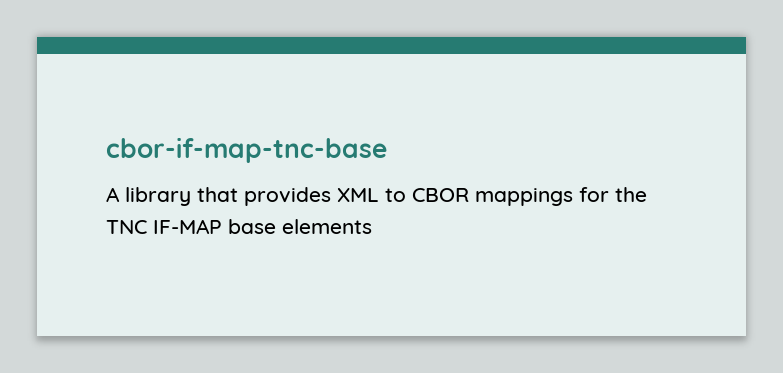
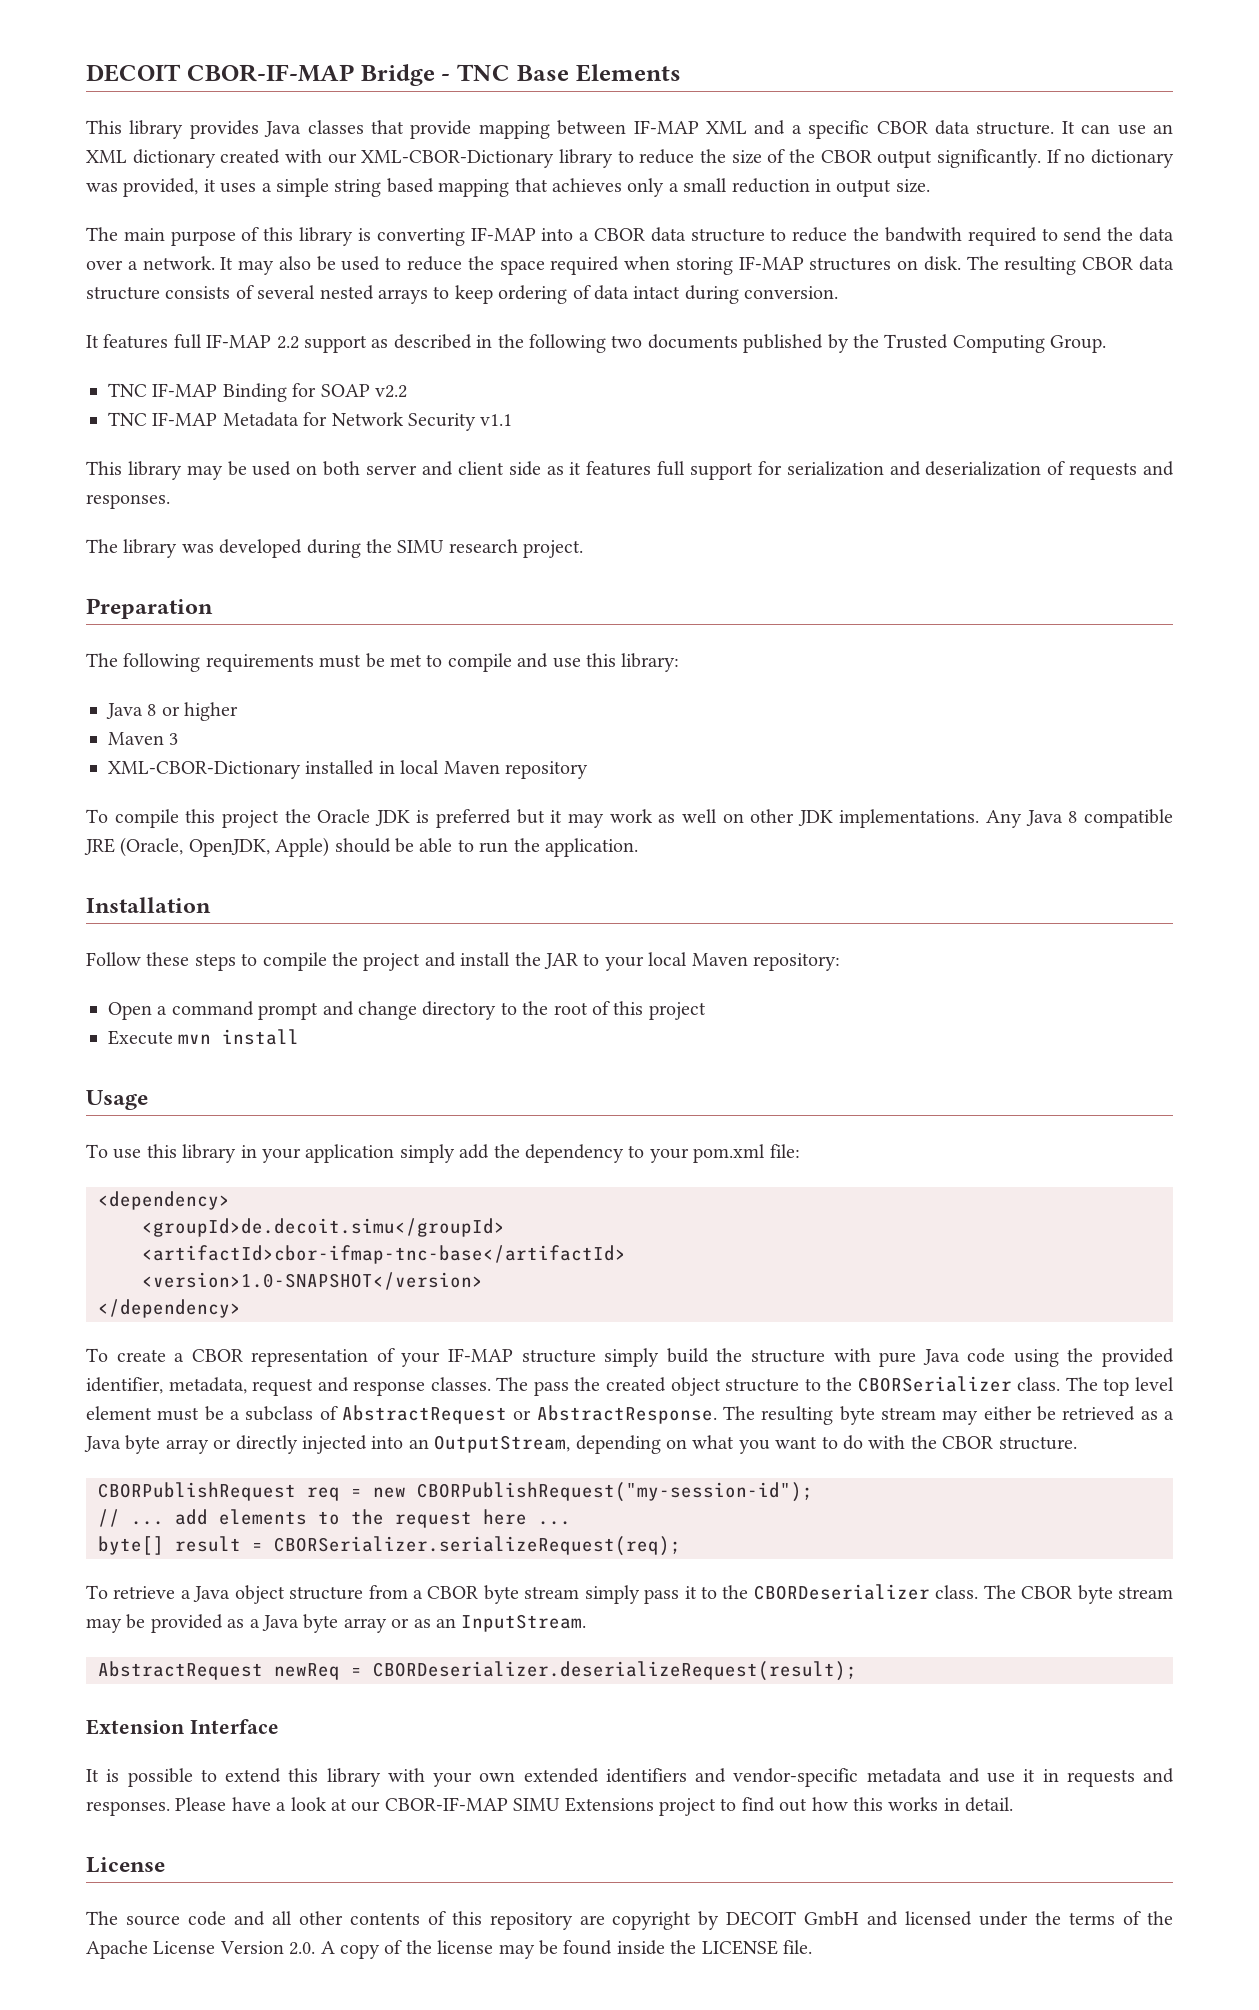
[106,137,387,163] [106,187,647,206] [106,219,372,234] cbor-if-map-tnc-base // A library that provides XML to CBOR mappings for the TNC IF-MAP base elements -> [86,64,681,86] [86,120,1173,139] [86,149,1174,168] [86,178,930,197] [86,227,1175,246] [86,256,1174,275] [86,285,839,304] [86,334,1107,353] [108,383,407,402] [108,412,513,431] [86,461,1175,480] [86,494,170,509] [86,539,584,558] [86,598,213,619] [86,653,680,672] [106,702,239,721] [108,732,179,745] [108,760,588,779] [86,809,1173,828] [84,837,638,857] [86,897,211,913] [86,952,840,971] [108,1001,706,1020] [108,1029,300,1045] [86,1090,148,1110] [86,1144,800,1163] [98,1191,230,1210] [142,1218,505,1237] [142,1245,626,1264] [142,1272,483,1290] [98,1299,241,1318] [86,1348,1174,1367] [86,1376,1174,1396] [86,1405,1174,1425] [84,1435,1077,1454] [98,1482,813,1502] [98,1509,571,1528] [98,1536,681,1556] [86,1584,1174,1604] [86,1614,587,1633] [98,1661,857,1681] [86,1719,279,1735] [86,1768,1174,1787] [86,1797,1014,1816] [86,1857,165,1873] [86,1911,1174,1930] [86,1940,812,1959] DECOIT CBOR-IF-MAP Bridge - TNC Base Elements // This library provides Java classes that provide mapping between IF-MAP XML and a specific CBOR data structure. It can use an XML dictionary created with our XML-CBOR-Dictionary library to reduce the size of the CBOR output significantly. If no dictionary was provided, it uses a simple string based mapping that achieves only a small reduction in output size. // The main purpose of this library is converting IF-MAP into a CBOR data structure to reduce the bandwith required to send the data over a network. It may also be used to reduce the space required when storing IF-MAP structures on disk. The resulting CBOR data structure consists of several nested arrays to keep ordering of data intact during conversion. // It features full IF-MAP 2.2 support as described in the following two documents published by the Trusted Computing Group. // TNC IF-MAP Binding for SOAP v2.2 // TNC IF-MAP Metadata for Network Security v1.1 // This library may be used on both server and client side as it features full support for serialization and deserialization of requests and responses. // The library was developed during the SIMU research project. // Preparation // The following requirements must be met to compile and use this library: // Java 8 or higher // Maven 3 // XML-CBOR-Dictionary installed in local Maven repository // To compile this project the Oracle JDK is preferred but it may work as well on other JDK implementations. Any Java 8 compatible JRE (Oracle, OpenJDK, Apple) should be able to run the application. // Installation // Follow these steps to compile the project and install the JAR to your local Maven repository: // Open a command prompt and change directory to the root of this project // Execute mvn install // Usage // To use this library in your application simply add the dependency to your pom.xml file: // <dependency> // <groupId>de.decoit.simu</groupId> // <artifactId>cbor-ifmap-tnc-base</artifactId> // <version>1.0-SNAPSHOT</version> // </dependency> // To create a CBOR representation of your IF-MAP structure simply build the structure with pure Java code using the provided identifier, metadata, request and response classes. The pass the created object structure to the CBORSerializer class. The top level element must be a subclass of AbstractRequest or AbstractResponse. The resulting byte stream may either be retrieved as a Java byte array or directly injected into an OutputStream, depending on what you want to do with the CBOR structure. // CBORPublishRequest req = new CBORPublishRequest("my-session-id"); // // ... add elements to the request here ... // byte[] result = CBORSerializer.serializeRequest(req); // To retrieve a Java object structure from a CBOR byte stream simply pass it to the CBORDeserializer class. The CBOR byte stream may be provided as a Java byte array or as an InputStream. // AbstractRequest newReq = CBORDeserializer.deserializeRequest(result); // Extension Interface // It is possible to extend this library with your own extended identifiers and vendor-specific metadata and use it in requests and responses. Please have a look at our CBOR-IF-MAP SIMU Extensions project to find out how this works in detail. // License // The source code and all other contents of this repository are copyright by DECOIT GmbH and licensed under the terms of the Apache License Version 2.0. A copy of the license may be found inside the LICENSE file.

